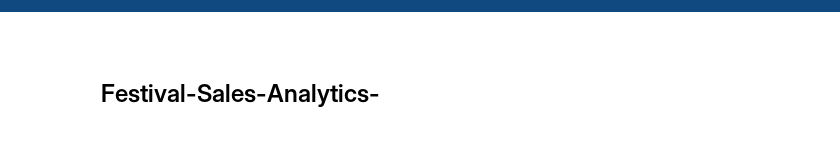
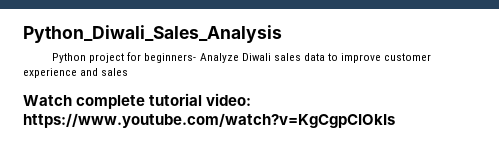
[101,84,380,107] Festival-Sales-Analytics- -> [23,25,282,43] [52,52,432,63] [23,68,129,78] [23,93,252,109] [23,113,395,128] Python_Diwali_Sales_Analysis // Python project for beginners- Analyze Diwali sales data to improve customer experience and sales // Watch complete tutorial video: https://www.youtube.com/watch?v=KgCgpCIOkIs

